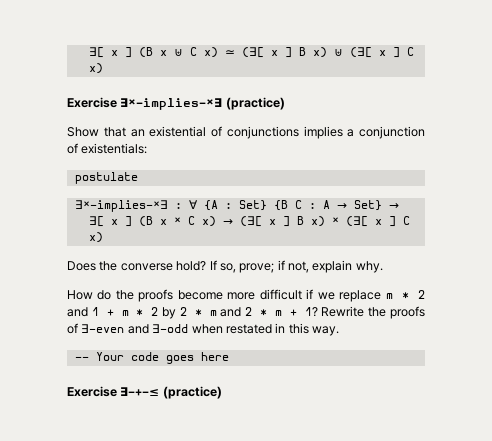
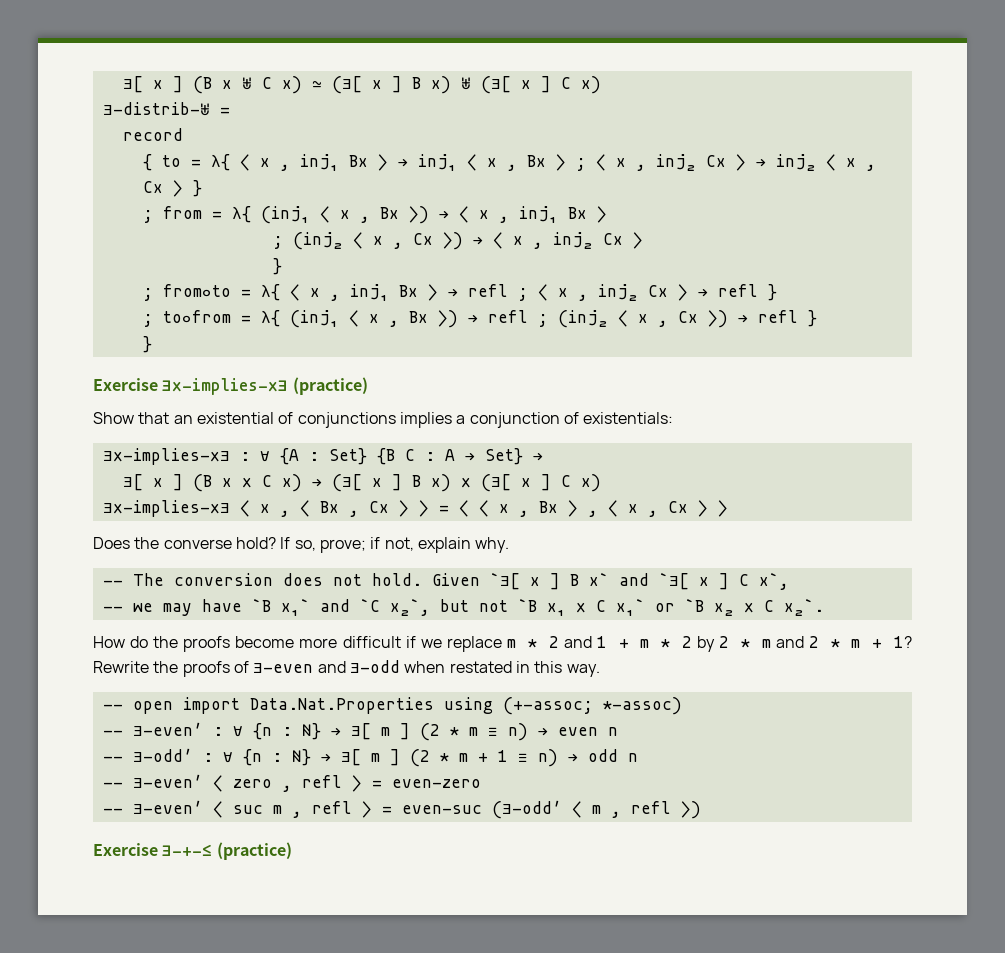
(103, 68) none -> [102,102,230,116] [122,128,183,141] [142,154,876,171] [142,180,202,197] [142,206,607,224] [272,232,643,250] [272,258,282,275] [142,284,777,301] [142,310,817,328] [142,336,152,353] // ∃-distrib-⊎ = // record // { to = λ{ ⟨ x , inj₁ Bx ⟩ → inj₁ ⟨ x , Bx ⟩ ; ⟨ x , inj₂ Cx ⟩ → inj₂ ⟨ x , Cx ⟩ } // ; from = λ{ (inj₁ ⟨ x , Bx ⟩) → ⟨ x , inj₁ Bx ⟩ // ; (inj₂ ⟨ x , Cx ⟩) → ⟨ x , inj₂ Cx ⟩ // } // ; from∘to = λ{ ⟨ x , inj₁ Bx ⟩ → refl ; ⟨ x , inj₂ Cx ⟩ → refl } // ; to∘from = λ{ (inj₁ ⟨ x , Bx ⟩) → refl ; (inj₂ ⟨ x , Cx ⟩) → refl } // }
[74,172,138,184] // postulate -> (674, 418) none
(103, 237) none -> [102,500,728,517] // ∃×-implies-×∃ ⟨ x , ⟨ Bx , Cx ⟩ ⟩ = ⟨ ⟨ x , Bx ⟩ , ⟨ x , Cx ⟩ ⟩
(383, 267) none -> [102,573,789,590] [102,599,824,616] // -- The conversion does not hold. Given `∃[ x ] B x` and `∃[ x ] C x`, // -- we may have `B x₁` and `C x₂`, but not `B x₁ × C x₁` or `B x₂ × C x₂`.
[95,352,229,364] Your code goes here -> [132,697,682,715] [102,722,618,741] [102,748,638,767] [102,774,481,792] [102,800,701,819] open import Data.Nat.Properties using (+-assoc; *-assoc) // -- ∃-even′ : ∀ {n : ℕ} → ∃[ m ] (2 * m ≡ n) → even n // -- ∃-odd′ : ∀ {n : ℕ} → ∃[ m ] (2 * m + 1 ≡ n) → odd n // -- ∃-even′ ⟨ zero , refl ⟩ = even-zero // -- ∃-even′ ⟨ suc m , refl ⟩ = even-suc (∃-odd′ ⟨ m , refl ⟩)

